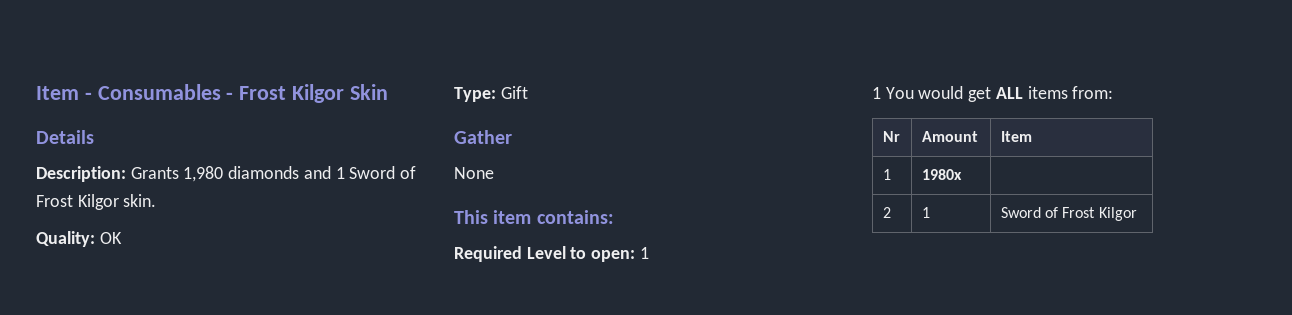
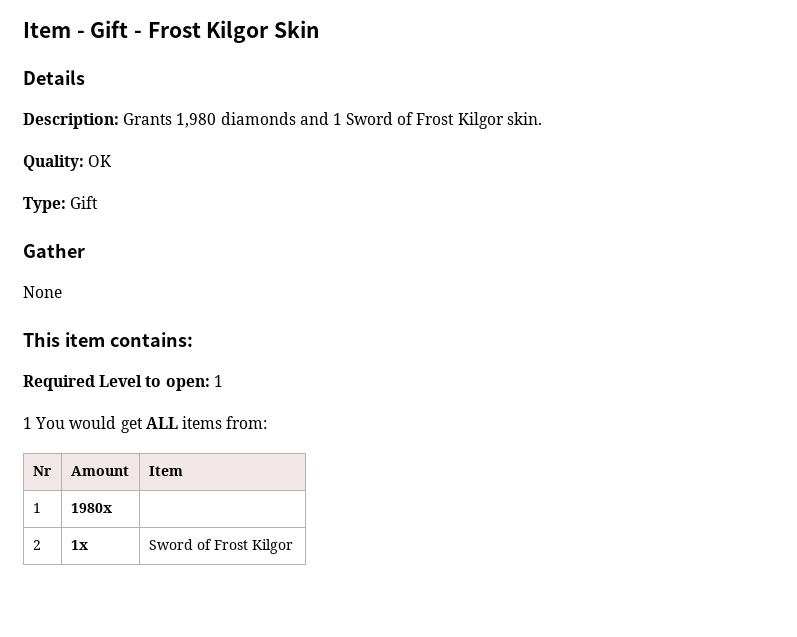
[97,84,221,100] Consumables -> [90,20,129,38] Gift
[921,207,930,218] 1 -> [70,540,88,550] 1x

